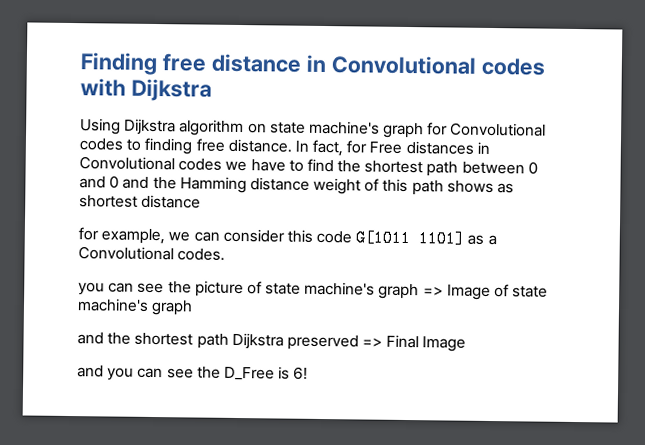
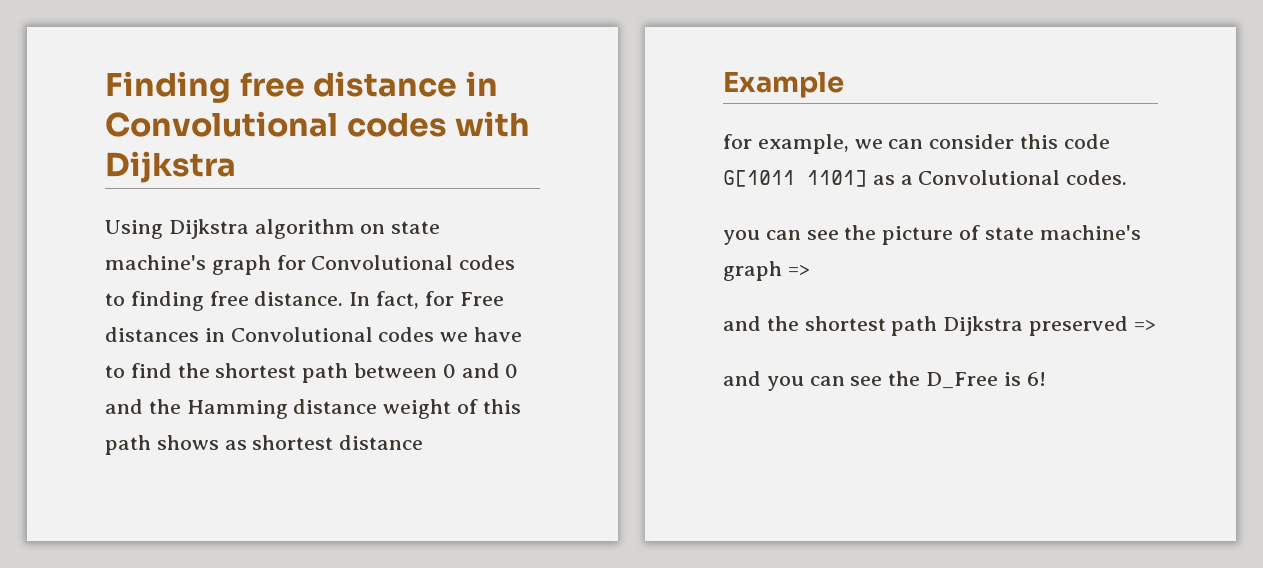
(202, 201) none -> [723,71,844,98] // Example
[446,284,549,300] [77,298,194,316] Image of state machine's graph -> (810, 270) none
[386,334,467,352] Final Image -> (1156, 325) none

